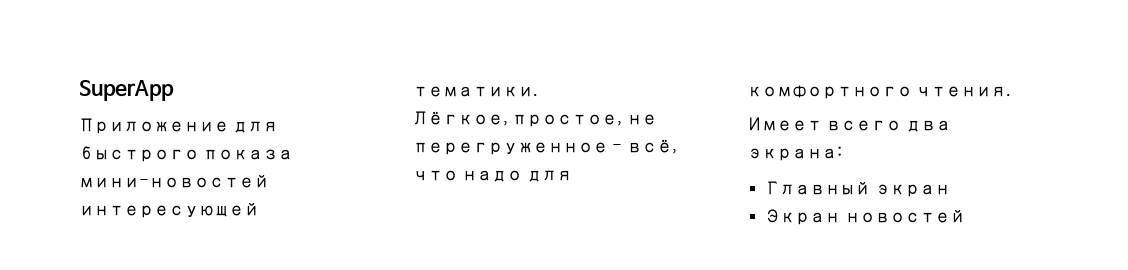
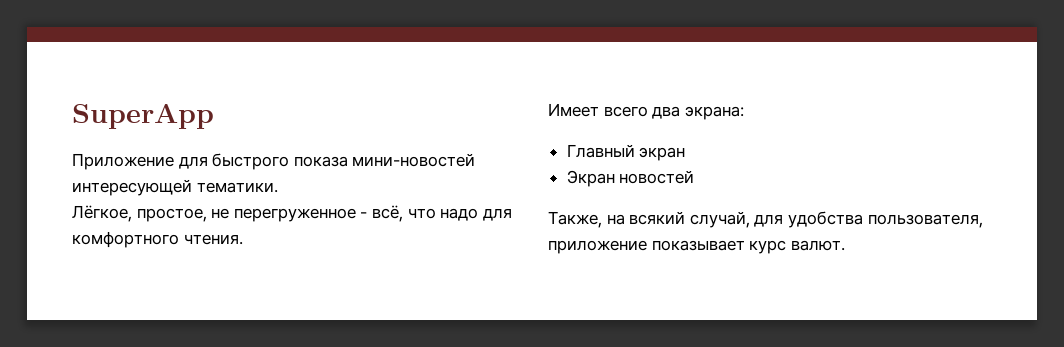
(965, 216) none -> [548,211,983,228] [548,240,845,254] // Также, на всякий случай, для удобства пользователя, приложение показывает курс валют.

